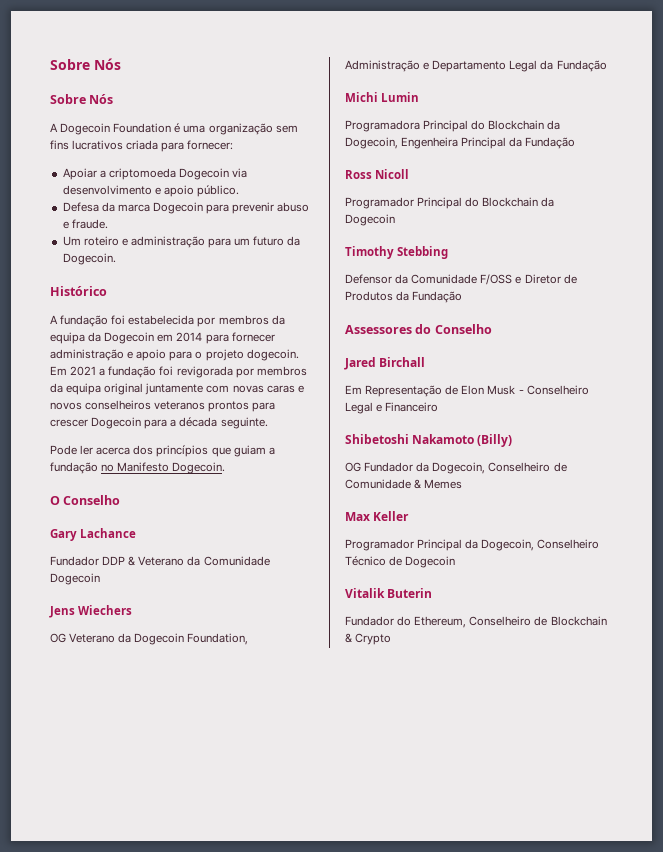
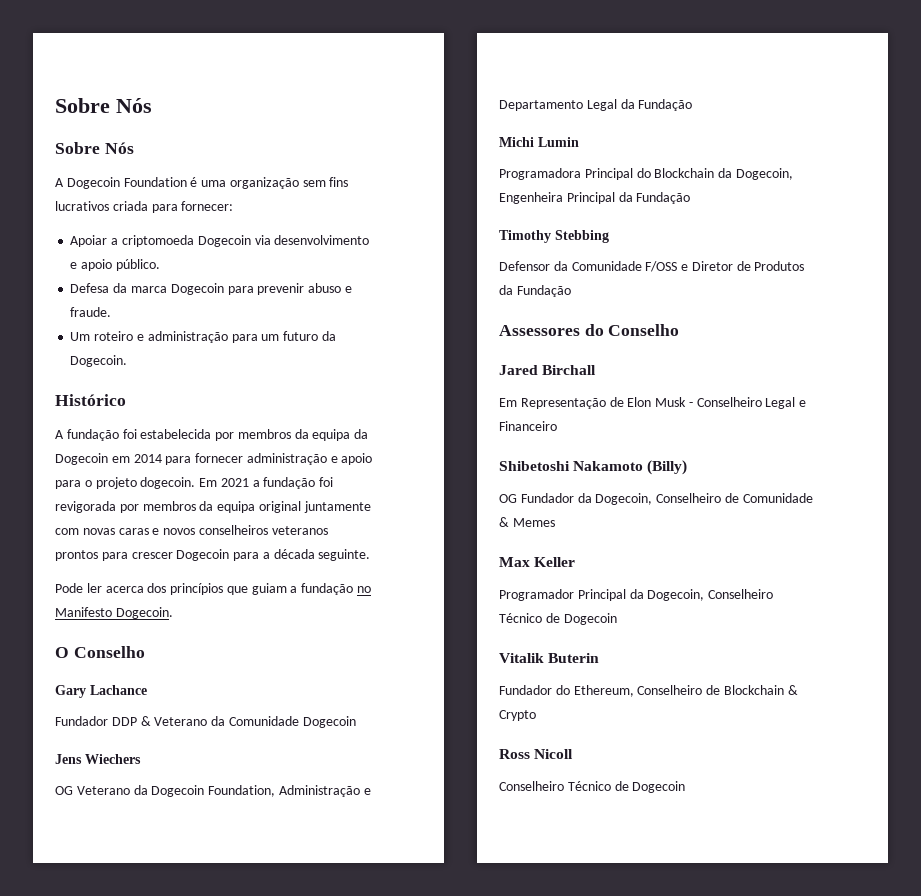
[345,169,410,179] [345,197,555,209] [345,214,395,226] // Ross Nicoll // Programador Principal do Blockchain da Dogecoin -> (691, 198) none
(392, 639) none -> [499,749,574,759] [499,781,686,793] // Ross Nicoll // Conselheiro Técnico de Dogecoin

